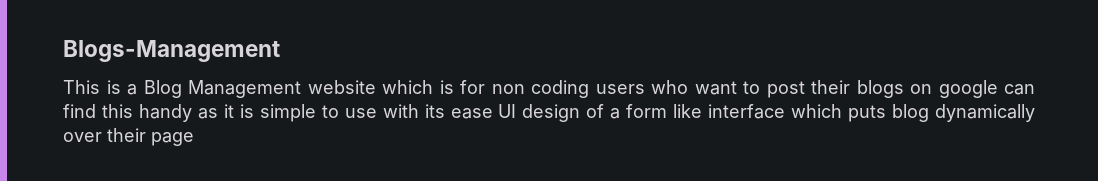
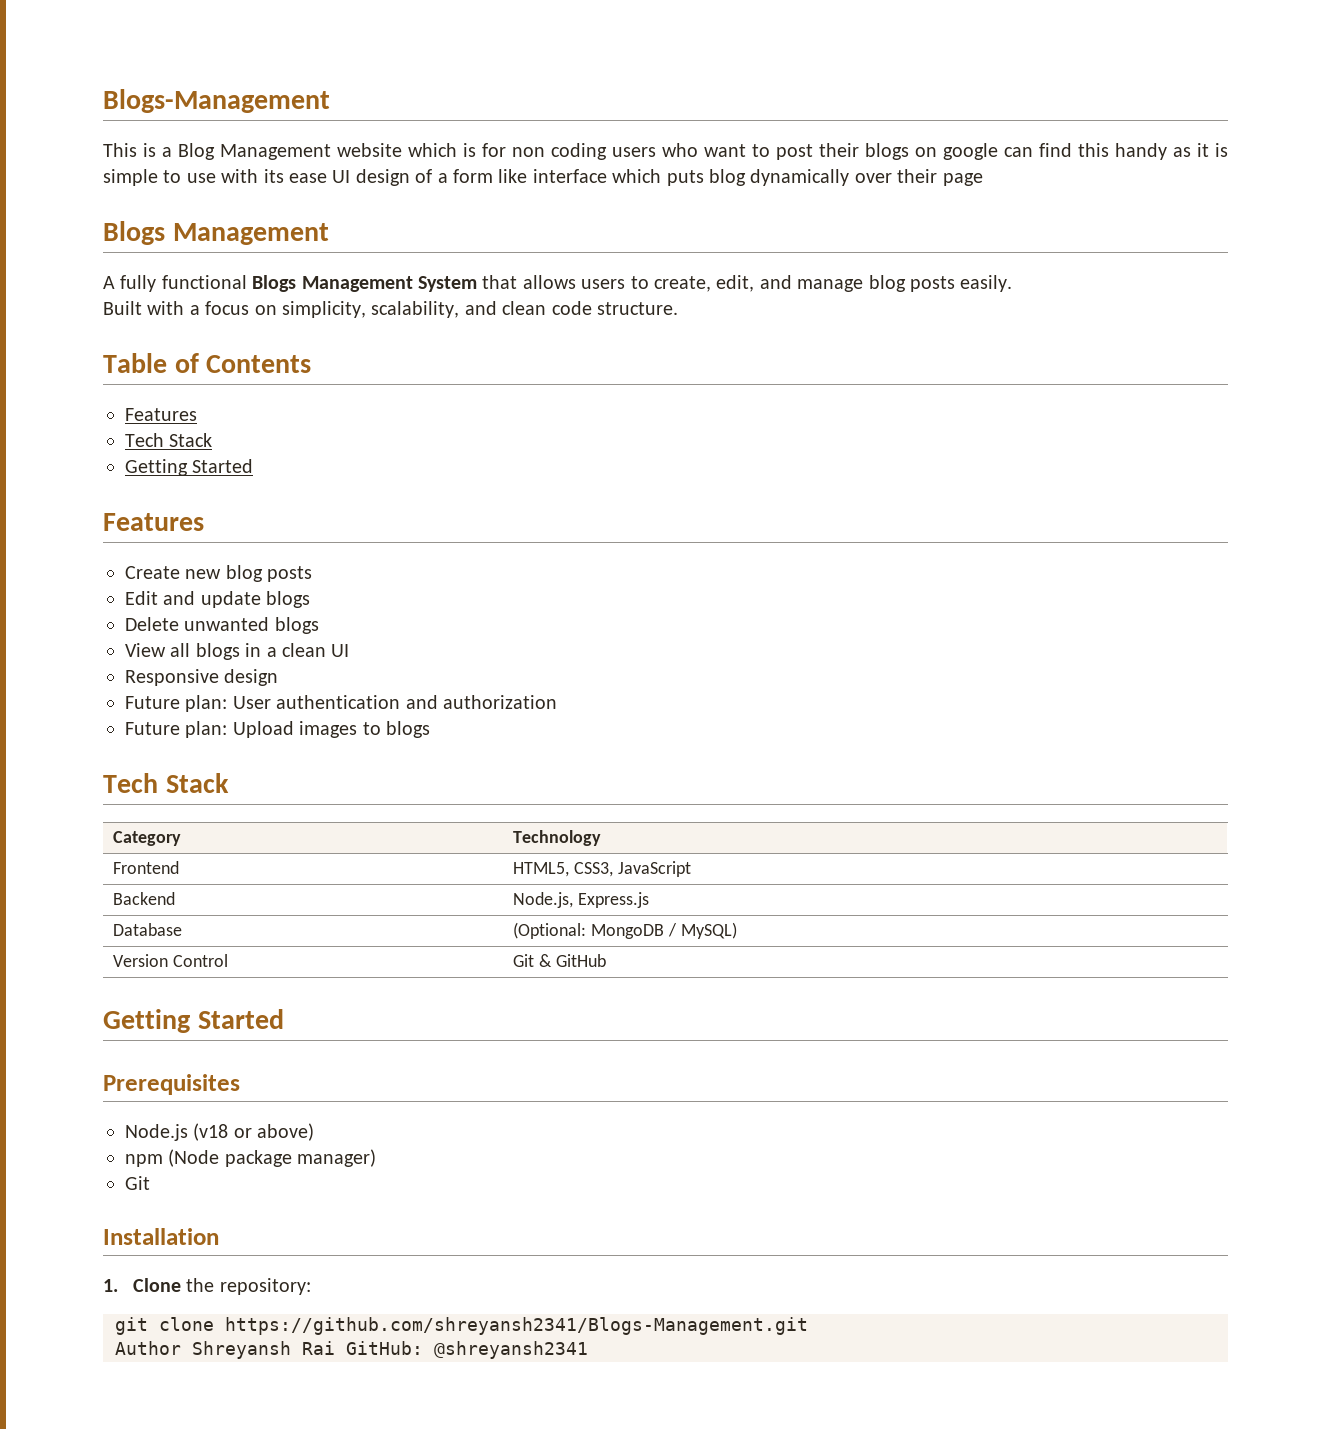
(194, 139) none -> [103,221,329,245] [103,275,1013,292] [103,301,678,318] [103,353,312,373] [125,408,197,421] [125,433,213,447] [125,459,254,476] [103,513,204,531] [125,565,313,582] [125,591,311,608] [125,617,319,634] [125,643,350,660] [125,669,279,686] [125,695,557,712] [125,721,430,738] [103,773,229,793] [113,831,182,846] [513,830,602,846] [113,861,180,874] [513,861,691,877] [113,892,176,905] [513,892,650,908] [113,923,183,936] [513,922,737,939] [113,954,229,967] [513,954,606,967] [103,1009,284,1033] [103,1074,240,1095] [125,1123,315,1141] [125,1149,377,1167] [125,1176,150,1190] [103,1228,219,1245] [103,1278,311,1295] [115,1317,808,1335] [115,1341,588,1359] // Blogs Management // A fully functional Blogs Management System that allows users to create, edit, and manage blog posts easily. // Built with a focus on simplicity, scalability, and clean code structure. // Table of Contents // Features // Tech Stack // Getting Started // Features // Create new blog posts // Edit and update blogs // Delete unwanted blogs // View all blogs in a clean UI // Responsive design // Future plan: User authentication and authorization // Future plan: Upload images to blogs // Tech Stack // Category | Technology // Frontend | HTML5, CSS3, JavaScript // Backend | Node.js, Express.js // Database | (Optional: MongoDB / MySQL) // Version Control | Git & GitHub // Getting Started // Prerequisites // Node.js (v18 or above) // npm (Node package manager) // Git // Installation // 1. Clone the repository: // git clone https://github.com/shreyansh2341/Blogs-Management.git // Author Shreyansh Rai GitHub: @shreyansh2341

